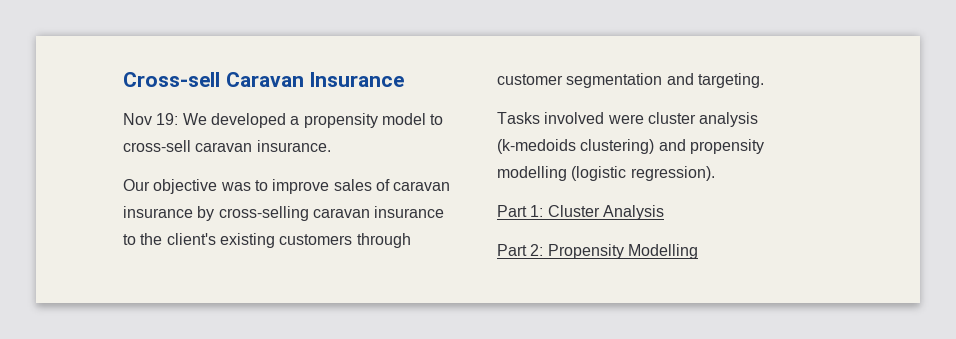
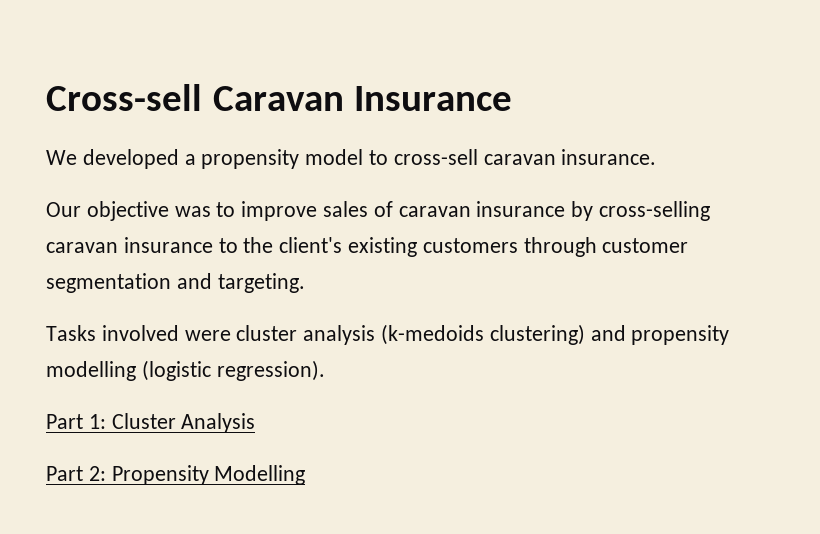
[123,113,179,125] Nov 19: -> (513, 98) none

